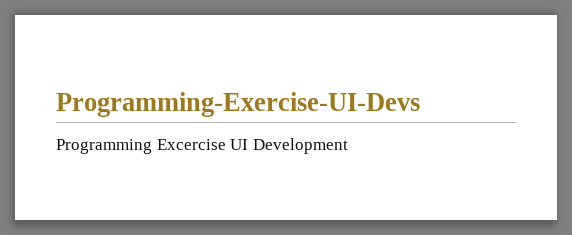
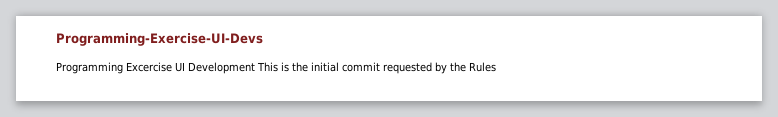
(348, 146) none -> [257,62,496,74] This is the initial commit requested by the Rules

